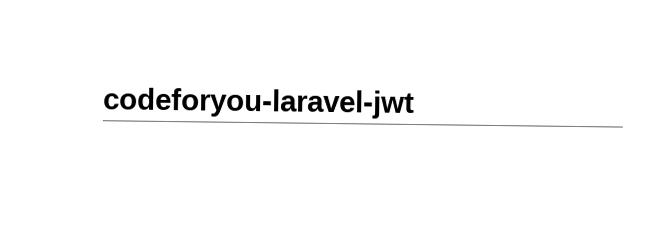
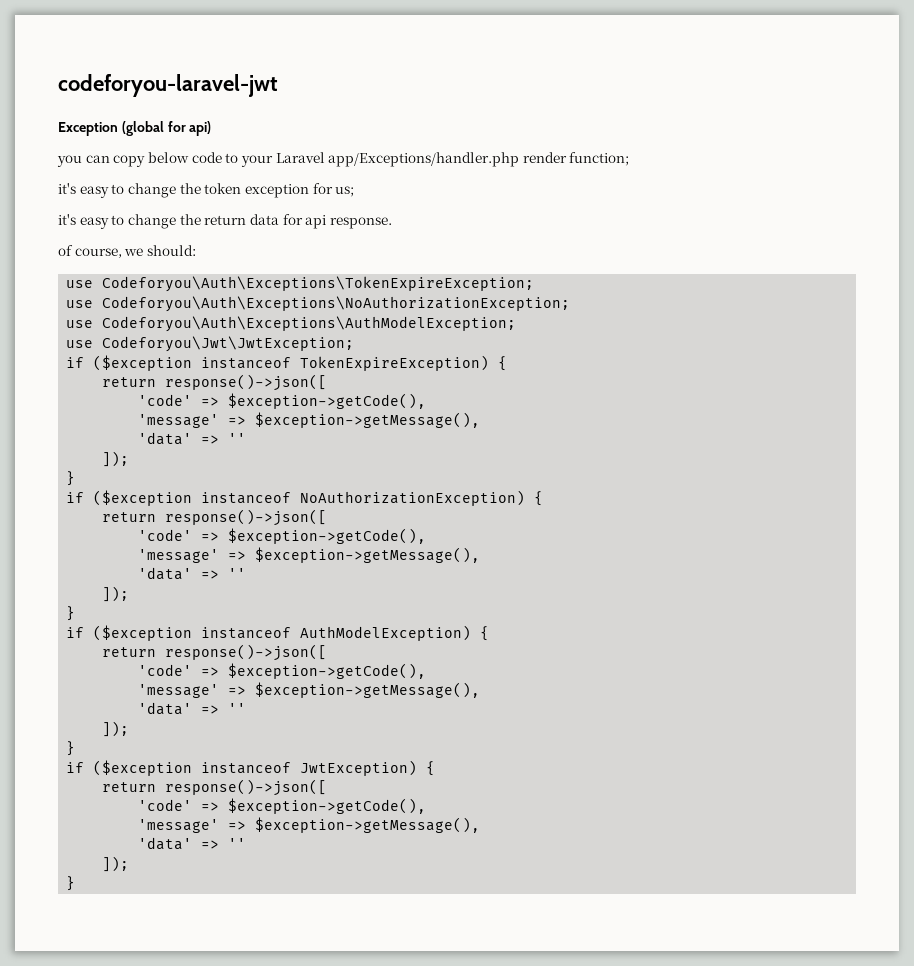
(415, 103) none -> [58,121,212,136] [57,152,630,167] [58,183,355,198] [58,214,392,229] [58,245,196,258] [66,276,535,292] [66,296,571,312] [66,316,517,332] [66,336,355,352] [66,355,508,371] [102,374,328,391] [138,393,427,409] [138,412,481,428] [138,432,247,445] [102,451,130,467] [66,471,76,486] [66,490,544,506] [102,509,328,526] [138,528,427,544] [138,547,481,563] [138,567,247,580] [102,586,130,602] [66,606,76,621] [66,625,490,641] [102,644,328,661] [138,663,427,679] [138,682,481,698] [138,702,247,715] [102,721,130,737] [66,741,76,756] [66,760,436,776] [102,779,328,796] [138,798,427,814] [138,817,481,833] [138,837,247,850] [102,856,130,872] [66,876,76,891] // Exception (global for api) // you can copy below code to your Laravel app/Exceptions/handler.php render function; // it's easy to change the token exception for us; // it's easy to change the return data for api response. // of course, we should: // use Codeforyou\Auth\Exceptions\TokenExpireException; // use Codeforyou\Auth\Exceptions\NoAuthorizationException; // use Codeforyou\Auth\Exceptions\AuthModelException; // use Codeforyou\Jwt\JwtException; // if ($exception instanceof TokenExpireException) { // return response()->json([ // 'code' => $exception->getCode(), // 'message' => $exception->getMessage(), // 'data' => '' // ]); // } // if ($exception instanceof NoAuthorizationException) { // return response()->json([ // 'code' => $exception->getCode(), // 'message' => $exception->getMessage(), // 'data' => '' // ]); // } // if ($exception instanceof AuthModelException) { // return response()->json([ // 'code' => $exception->getCode(), // 'message' => $exception->getMessage(), // 'data' => '' // ]); // } // if ($exception instanceof JwtException) { // return response()->json([ // 'code' => $exception->getCode(), // 'message' => $exception->getMessage(), // 'data' => '' // ]); // }

